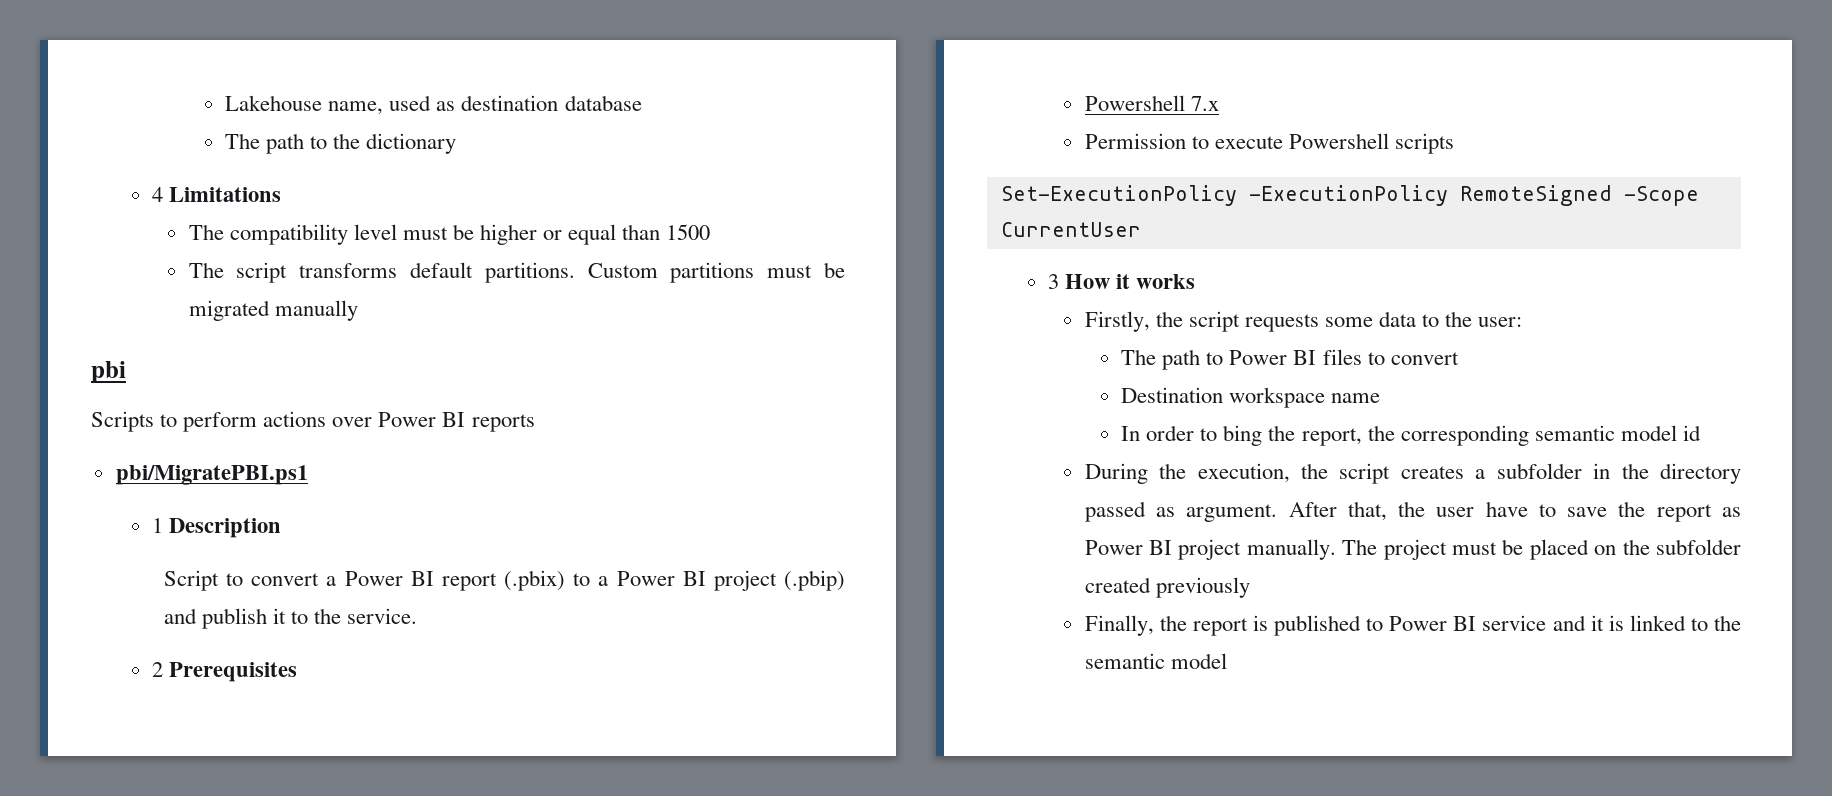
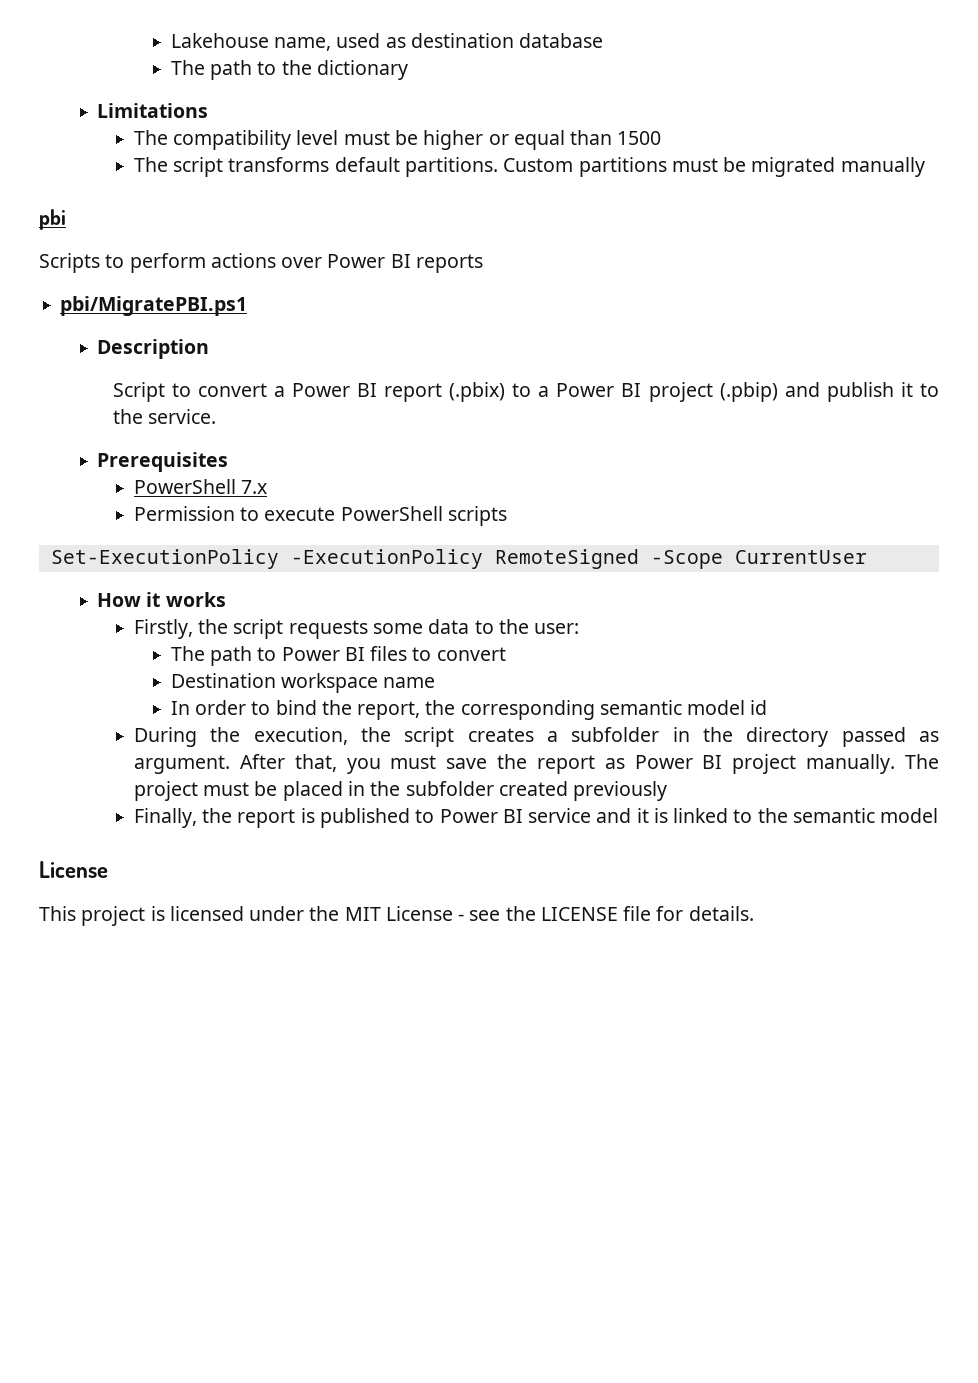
[152,187,164,202] 4 -> (408, 70) none
[152,518,164,533] 1 -> (248, 306) none
[152,662,164,677] 2 -> (216, 416) none
[1084,95,1185,111] Powershell -> [133,479,236,494] PowerShell
[1288,133,1389,149] Powershell -> [340,506,443,521] PowerShell
[1048,274,1060,289] 3 -> (867, 557) none
[1223,425,1263,446] bing -> [275,700,317,715] bind
[1398,501,1556,517] the user have to -> [346,755,437,774] you must
[1594,545,1617,555] on -> [348,781,366,796] in
(1227, 661) none -> [39,861,108,878] [39,906,754,926] // License // This project is licensed under the MIT License - see the LICENSE file for details.

